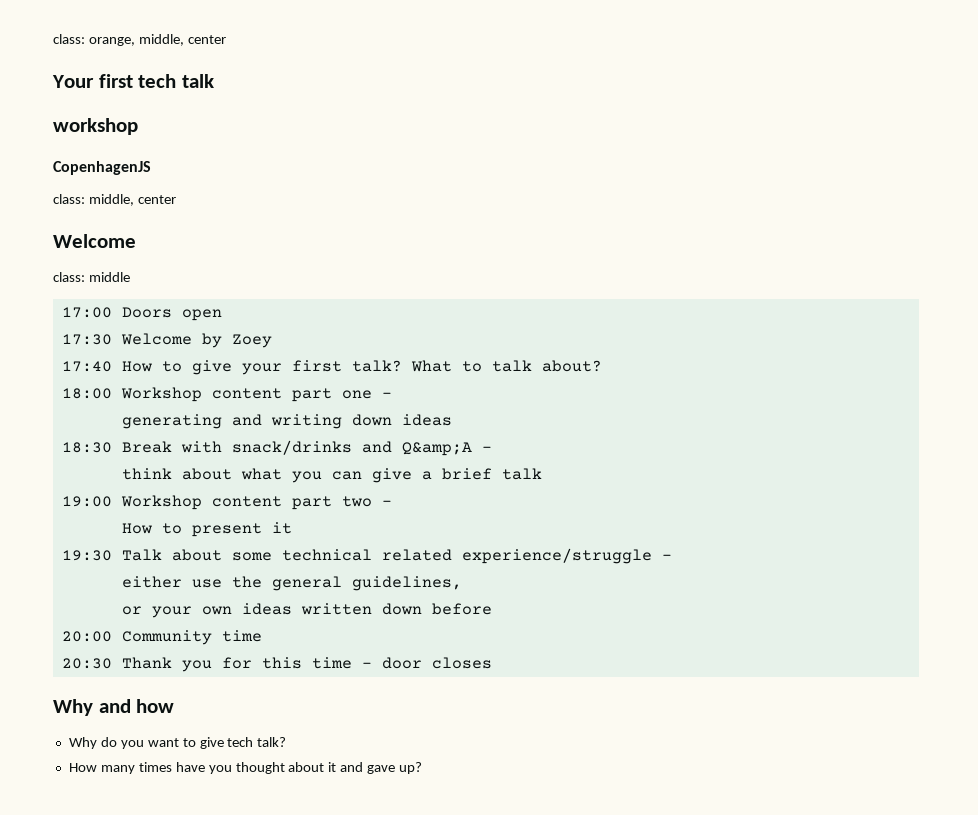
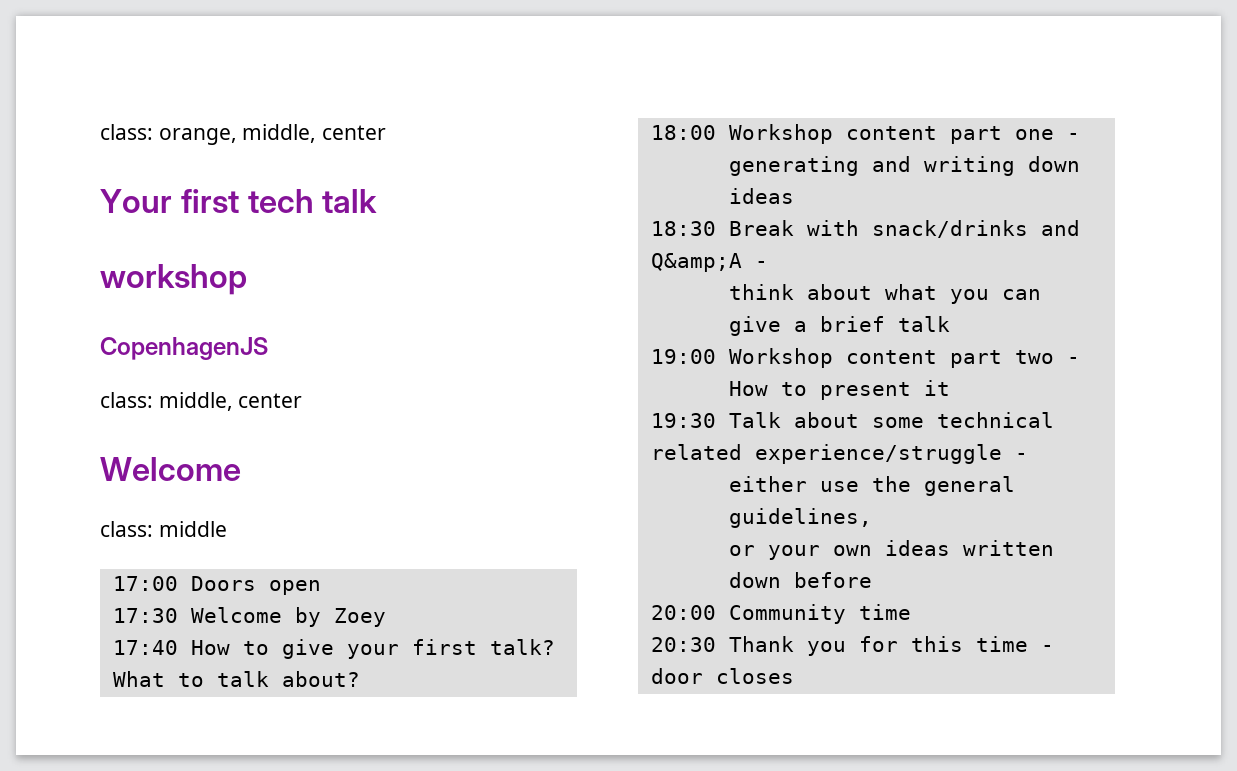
[53,699,175,716] [68,737,287,749] [68,762,423,774] // Why and how // Why do you want to give tech talk? // How many times have you thought about it and gave up? -> (794, 676) none

